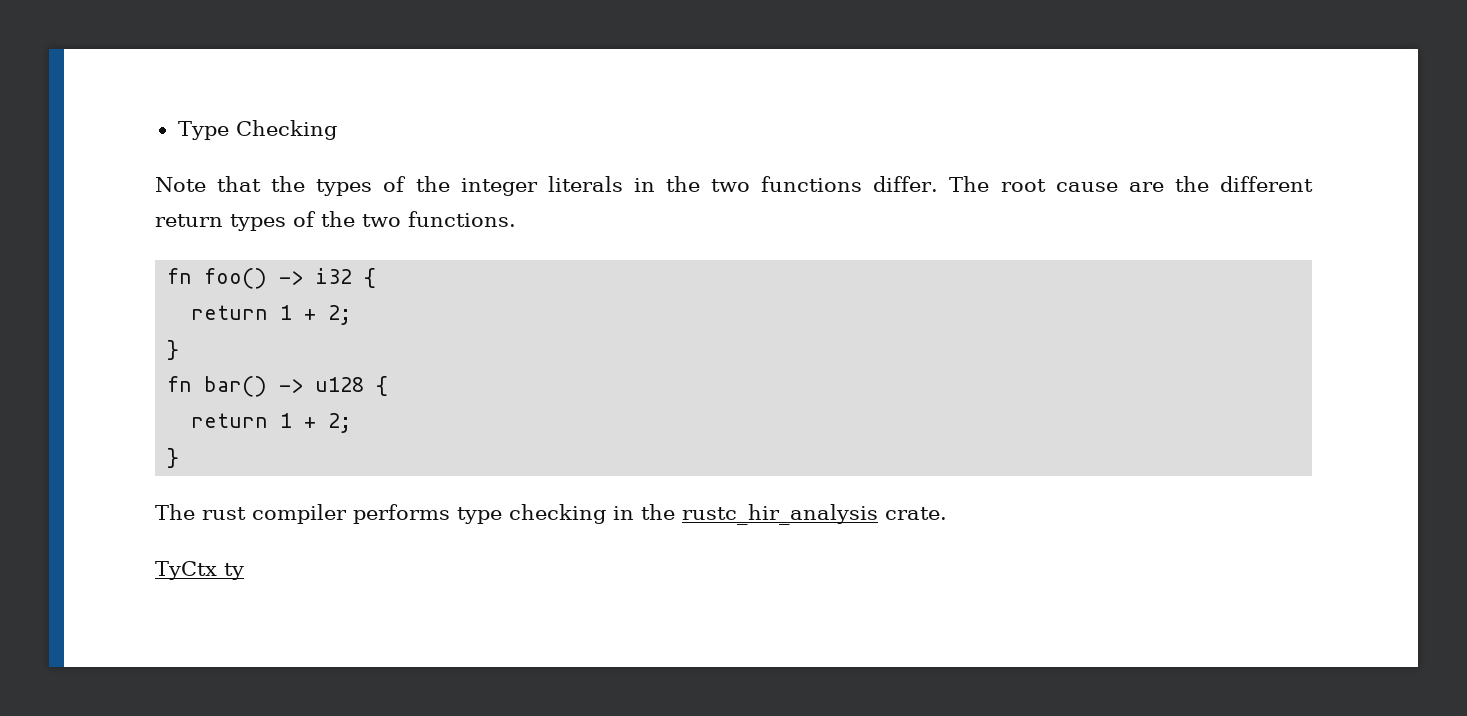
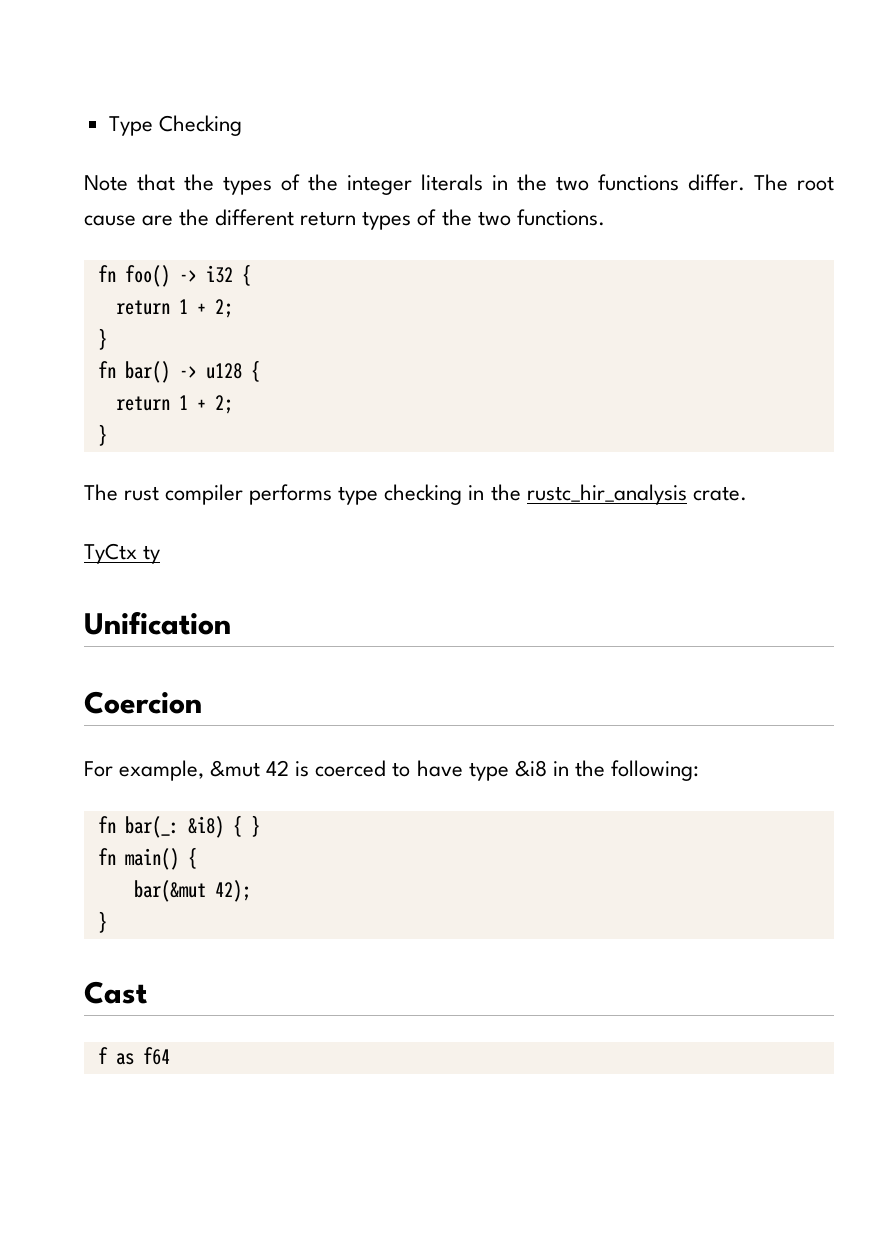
(244, 571) none -> [84,611,231,635] [84,691,202,714] [84,760,699,781] [97,815,260,838] [97,847,197,870] [133,880,251,902] [97,911,107,933] [84,981,147,1004] [97,1047,170,1065] // Unification // Coercion // For example, &mut 42 is coerced to have type &i8 in the following: // fn bar(_: &i8) { } // fn main() { // bar(&mut 42); // } // Cast // f as f64

